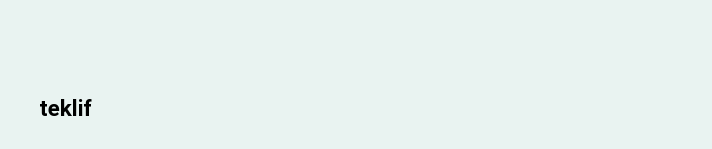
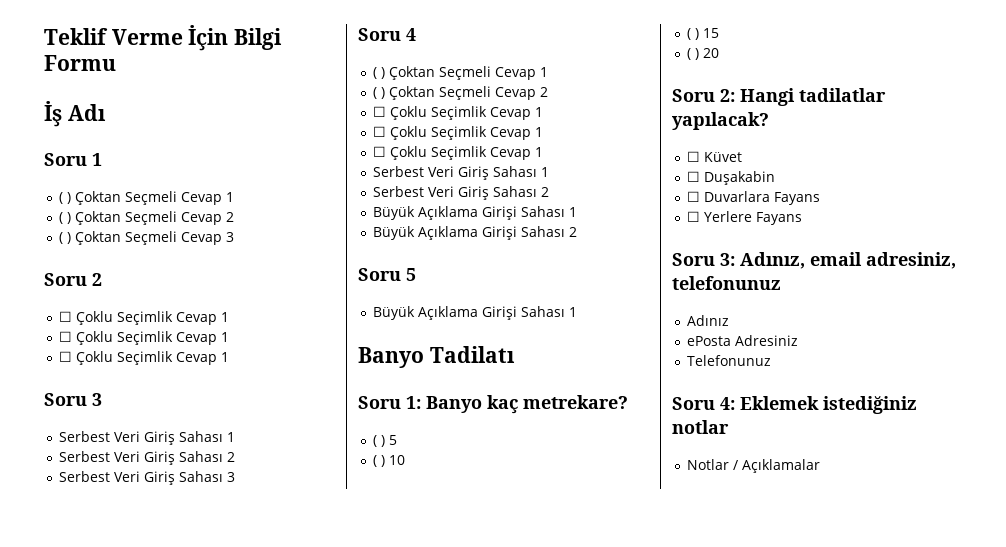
[39,99,92,116] teklif -> [44,25,283,51] [44,55,116,71] [44,101,106,127] [44,153,102,166] [58,191,234,205] [58,211,234,225] [58,231,234,245] [44,273,102,286] [58,311,229,325] [58,331,229,345] [58,351,229,365] [44,393,102,406] [58,431,235,445] [58,451,235,465] [58,471,235,485] [358,28,416,41] [372,66,548,80] [372,86,548,100] [372,106,543,120] [372,126,543,140] [372,146,543,160] [372,166,549,180] [372,186,549,200] [372,206,577,220] [372,226,577,240] [358,268,416,281] [372,306,577,320] [358,346,515,368] [358,395,628,414] [372,435,397,447] [372,455,405,467] [686,28,719,40] [686,48,719,60] [672,88,886,106] [672,112,769,130] [686,151,742,162] [686,171,775,185] [686,191,820,205] [686,211,802,225] [672,252,956,269] [672,276,781,290] [686,315,729,326] [686,335,798,346] [686,355,771,366] [672,396,917,414] [672,420,729,434] [686,459,820,473] Teklif Verme İçin Bilgi Formu // İş Adı // Soru 1 // ( ) Çoktan Seçmeli Cevap 1 // ( ) Çoktan Seçmeli Cevap 2 // ( ) Çoktan Seçmeli Cevap 3 // Soru 2 // ☐ Çoklu Seçimlik Cevap 1 // ☐ Çoklu Seçimlik Cevap 1 // ☐ Çoklu Seçimlik Cevap 1 // Soru 3 // Serbest Veri Giriş Sahası 1 // Serbest Veri Giriş Sahası 2 // Serbest Veri Giriş Sahası 3 // Soru 4 // ( ) Çoktan Seçmeli Cevap 1 // ( ) Çoktan Seçmeli Cevap 2 // ☐ Çoklu Seçimlik Cevap 1 // ☐ Çoklu Seçimlik Cevap 1 // ☐ Çoklu Seçimlik Cevap 1 // Serbest Veri Giriş Sahası 1 // Serbest Veri Giriş Sahası 2 // Büyük Açıklama Girişi Sahası 1 // Büyük Açıklama Girişi Sahası 2 // Soru 5 // Büyük Açıklama Girişi Sahası 1 // Banyo Tadilatı // Soru 1: Banyo kaç metrekare? // ( ) 5 // ( ) 10 // ( ) 15 // ( ) 20 // Soru 2: Hangi tadilatlar yapılacak? // ☐ Küvet // ☐ Duşakabin // ☐ Duvarlara Fayans // ☐ Yerlere Fayans // Soru 3: Adınız, email adresiniz, telefonunuz // Adınız // ePosta Adresiniz // Telefonunuz // Soru 4: Eklemek istediğiniz notlar // Notlar / Açıklamalar

